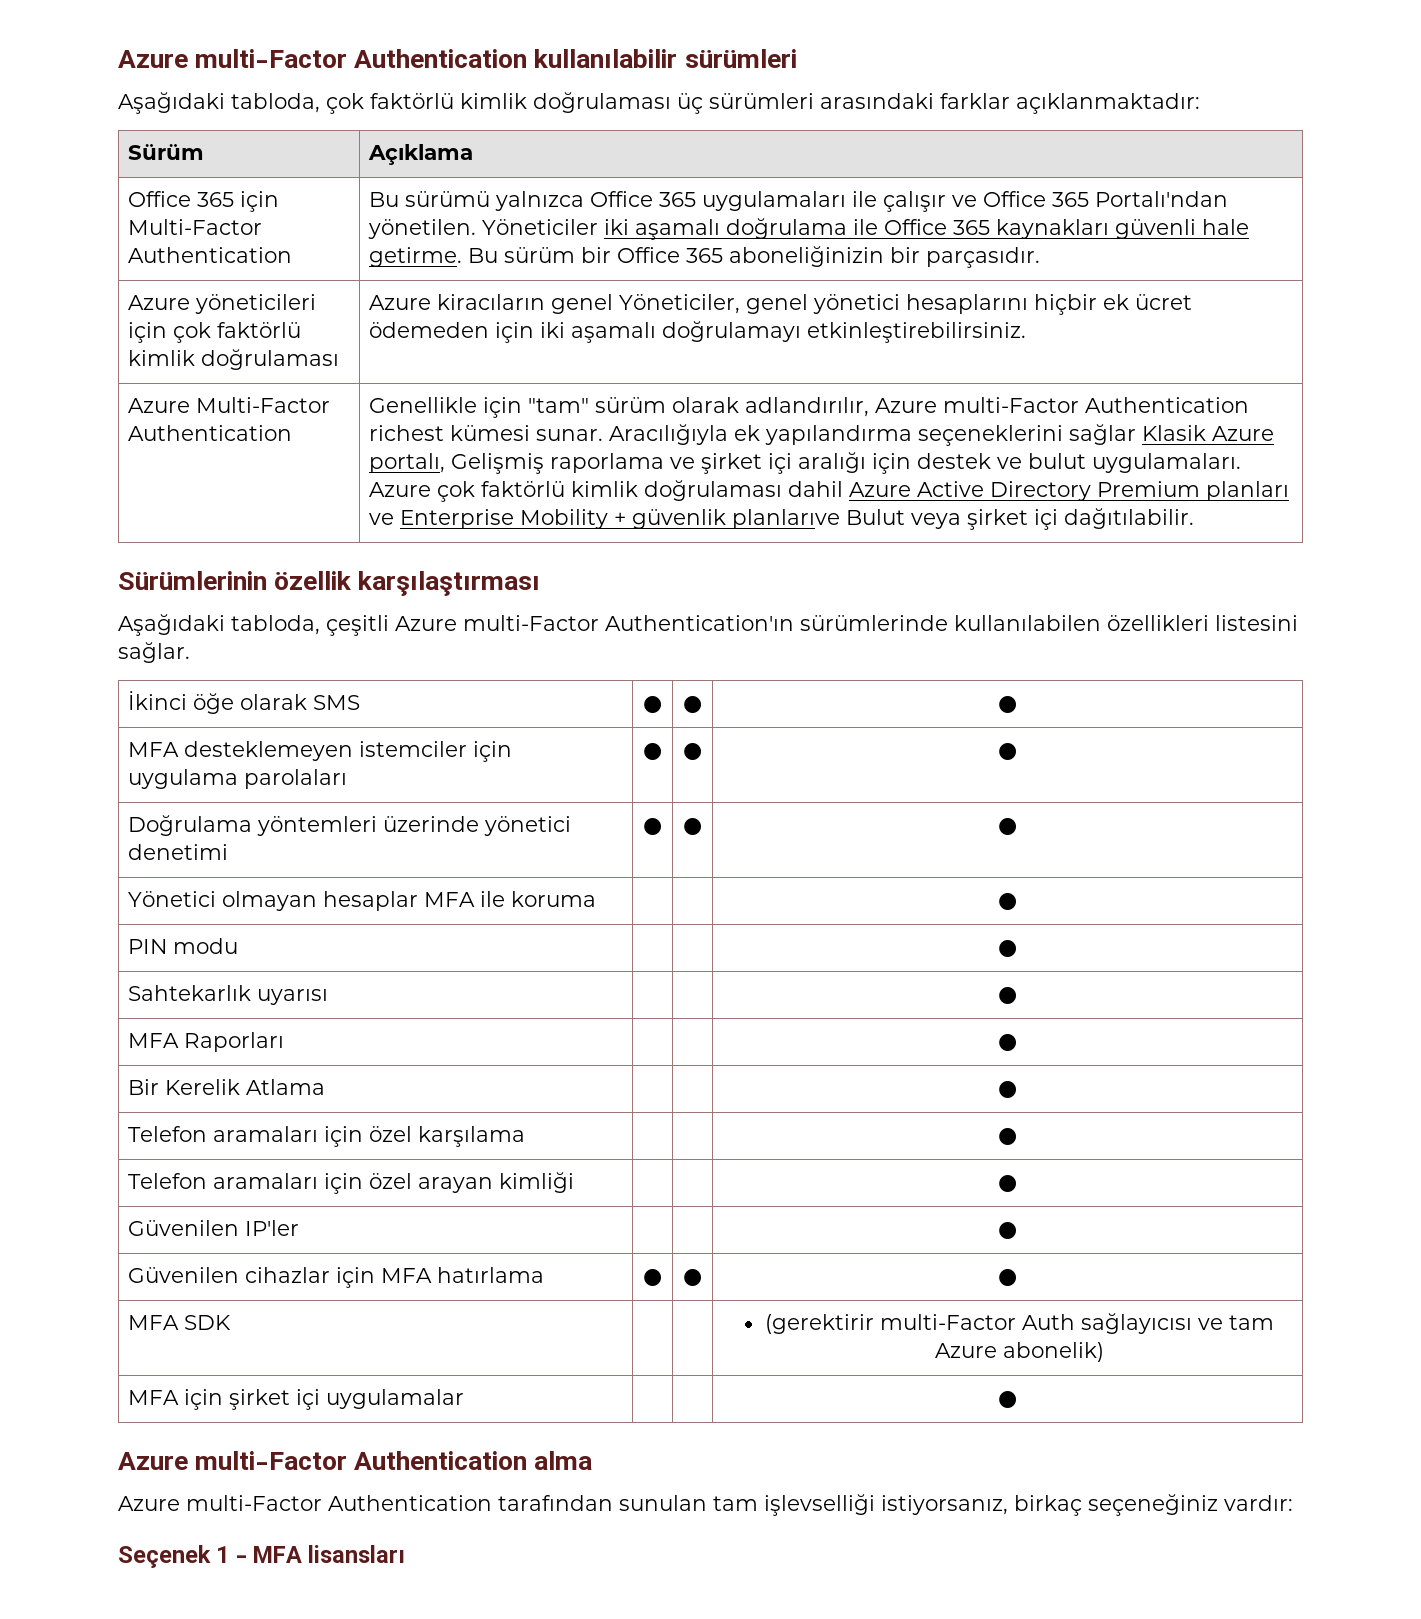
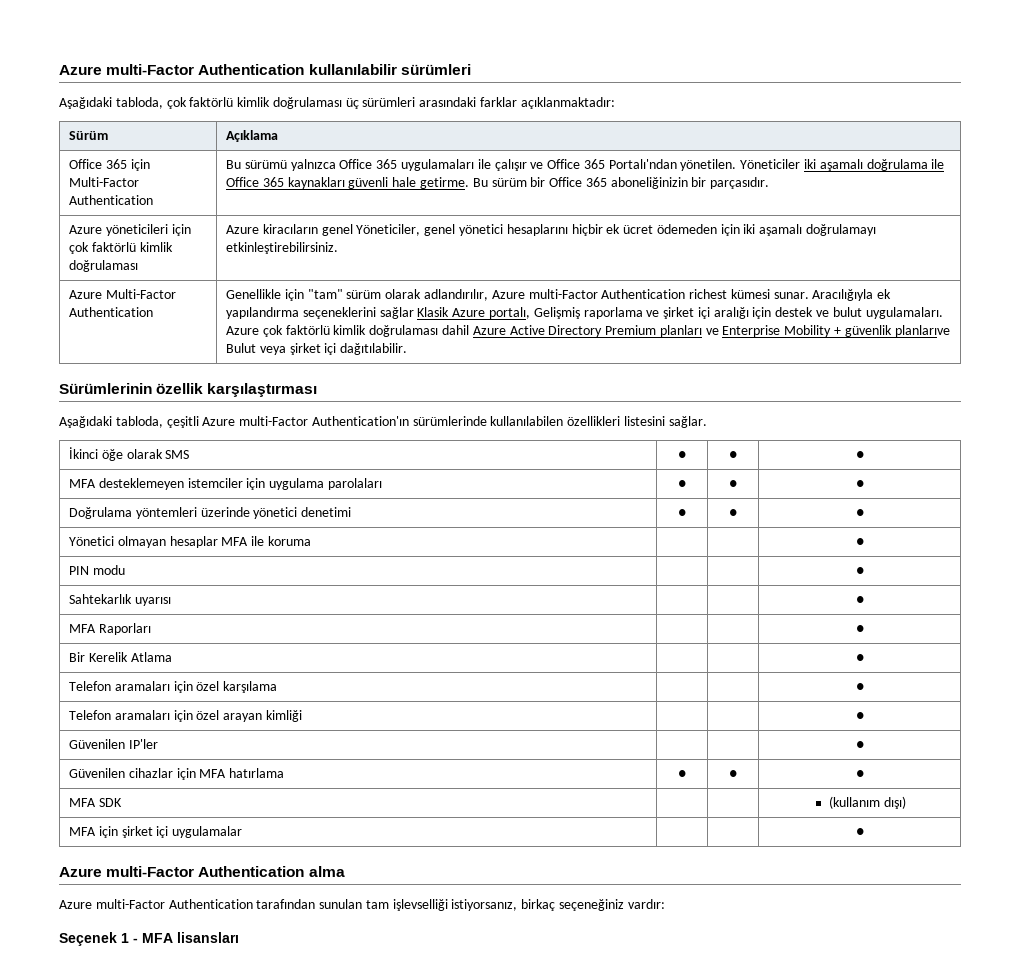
[764,1313,1274,1334] [934,1342,1104,1362] (gerektirir multi-Factor Auth sağlayıcısı ve tam Azure abonelik) -> [828,796,906,809] (kullanım dışı)

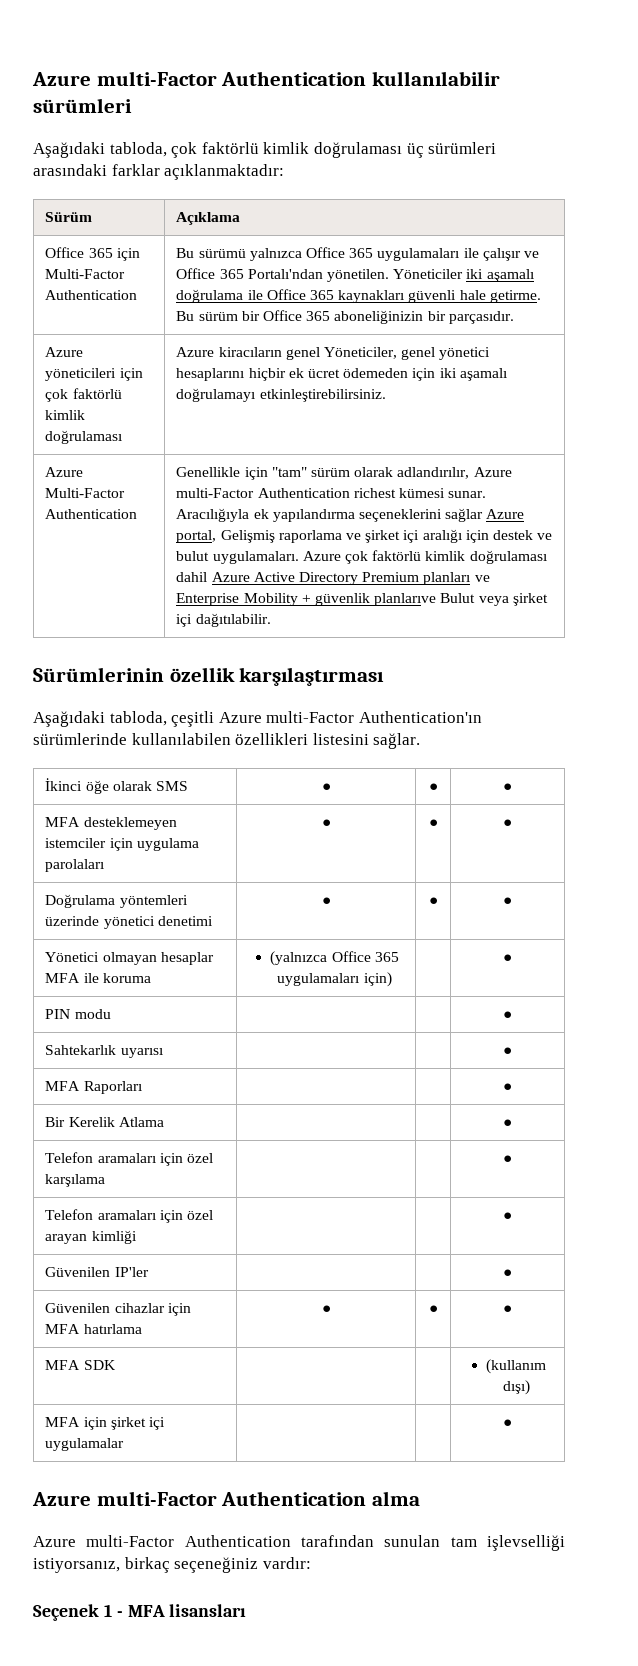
[417,307,531,319] Klasik Azure portalı, -> [486,509,525,519] [176,530,217,543] Azure portal,
(312, 541) none -> [270,951,399,966] [277,972,392,987] (yalnızca Office 365 uygulamaları için)

